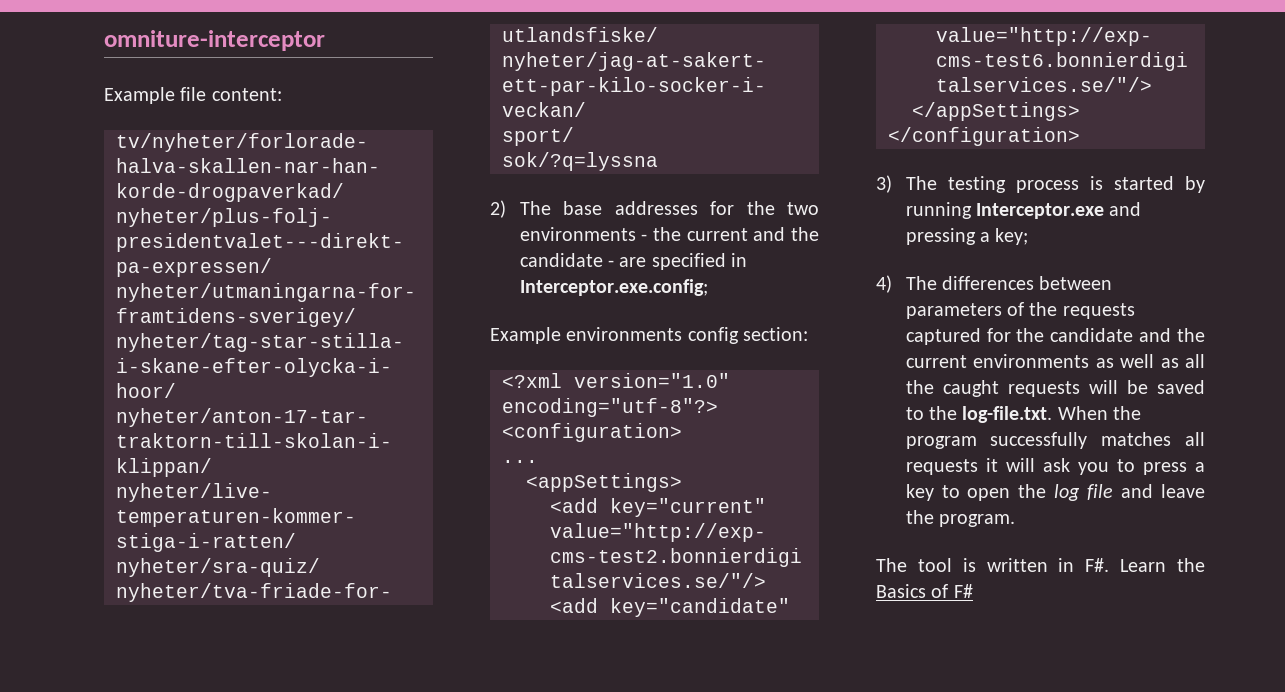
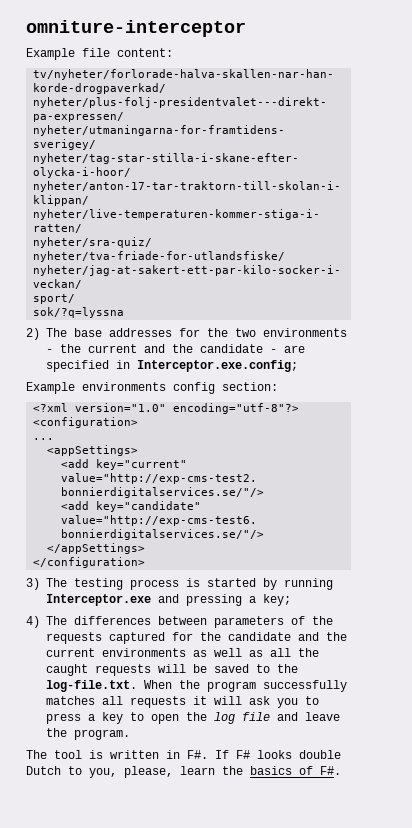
[1120,558,1205,572] [876,584,973,598] Learn the Basics of F# -> [215,750,341,759] [26,766,341,778] If F# looks double Dutch to you, please, learn the basics of F#.

